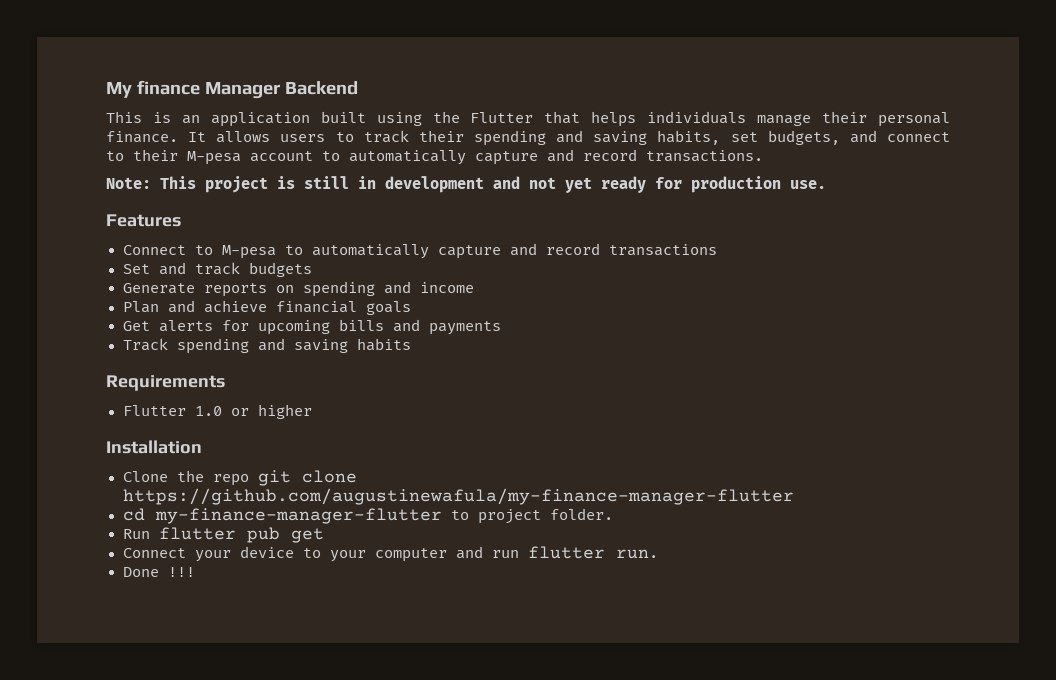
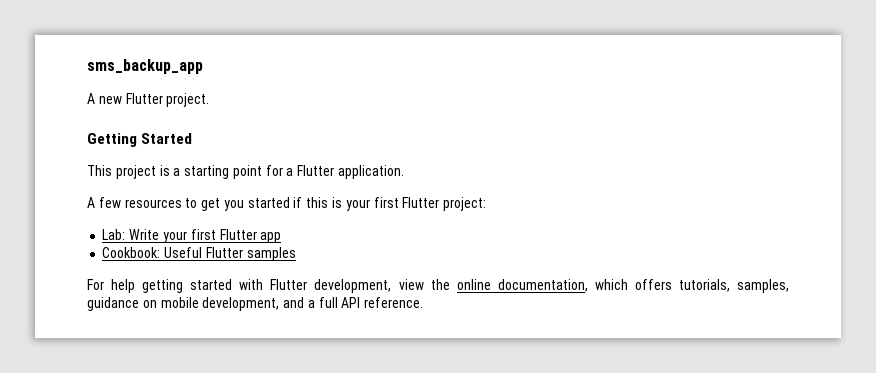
[106,80,358,99] [106,111,950,127] [106,130,950,146] [106,149,763,165] [106,176,826,193] [106,214,181,227] [122,243,717,259] [122,262,312,277] [122,281,474,297] [122,300,411,315] [122,319,501,335] [122,338,411,354] [106,375,225,391] [122,404,312,419] [106,440,202,454] [122,470,357,486] [122,488,794,505] [122,508,613,524] [122,527,324,543] [122,546,658,562] [122,567,195,577] My finance Manager Backend // This is an application built using the Flutter that helps individuals manage their personal finance. It allows users to track their spending and saving habits, set budgets, and connect to their M-pesa account to automatically capture and record transactions. // Note: This project is still in development and not yet ready for production use. // Features // Connect to M-pesa to automatically capture and record transactions // Set and track budgets // Generate reports on spending and income // Plan and achieve financial goals // Get alerts for upcoming bills and payments // Track spending and saving habits // Requirements // Flutter 1.0 or higher // Installation // Clone the repo git clone https://github.com/augustinewafula/my-finance-manager-flutter // cd my-finance-manager-flutter to project folder. // Run flutter pub get // Connect your device to your computer and run flutter run. // Done !!! -> [87,59,203,74] [87,93,210,107] [87,133,193,147] [87,165,405,179] [87,197,487,211] [102,229,282,243] [102,247,296,261] [87,279,789,293] [87,297,424,311] sms_backup_app // A new Flutter project. // Getting Started // This project is a starting point for a Flutter application. // A few resources to get you started if this is your first Flutter project: // Lab: Write your first Flutter app // Cookbook: Useful Flutter samples // For help getting started with Flutter development, view the online documentation, which offers tutorials, samples, guidance on mobile development, and a full API reference.

